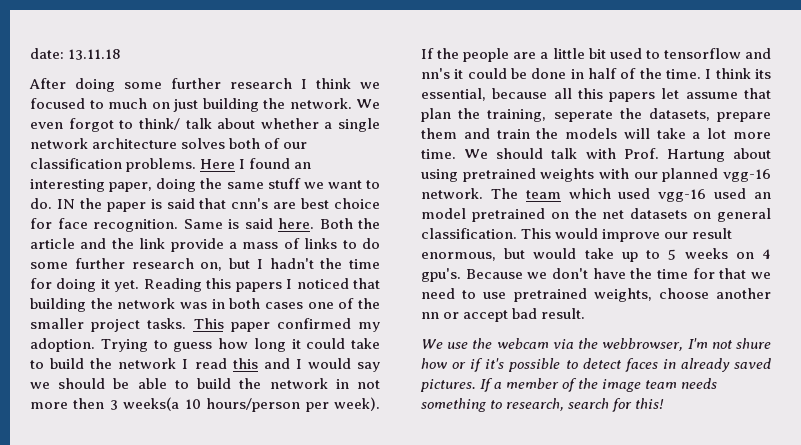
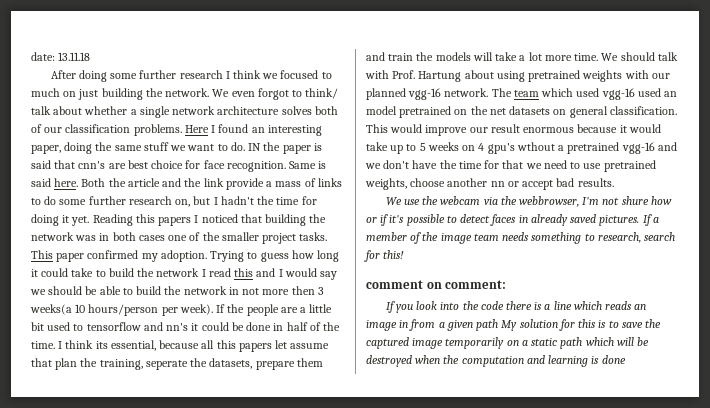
[421,248,526,261] enormous, but -> [523,124,627,133] enormous because it
[421,268,523,282] gpu's. Because -> [487,142,677,154] gpu's wthout a pretrained vgg-16 and
[541,308,586,319] result. -> [577,178,614,187] results.
(665, 403) none -> [366,280,507,289] [385,301,647,313] [366,319,662,331] [366,337,650,349] [366,355,626,367] // comment on comment: // If you look into the code there is a line which reads an image in from a given path My solution for this is to save the captured image temporarily on a static path which will be destroyed when the computation and learning is done

